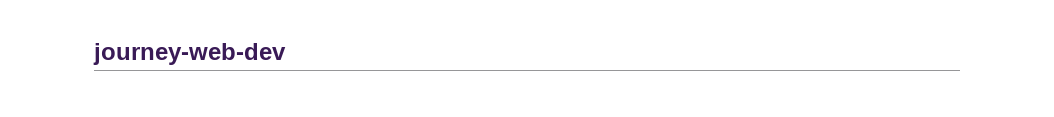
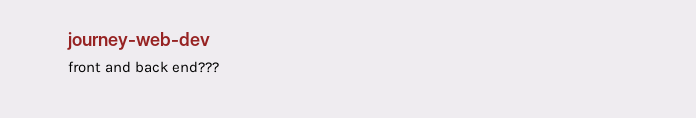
(286, 54) none -> [68,61,220,73] // front and back end???

